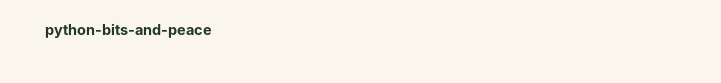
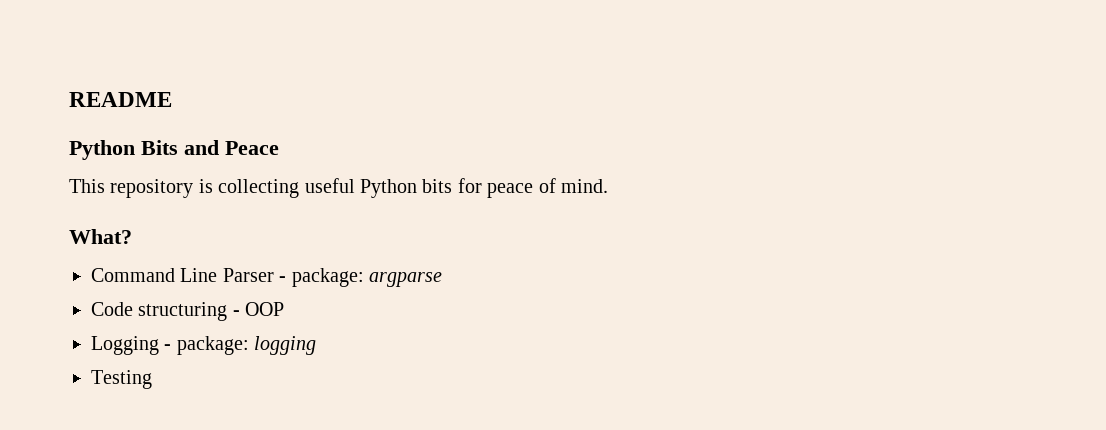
[45,23,212,38] python-bits-and-peace -> [69,92,172,107] [69,140,279,160] [69,178,608,198] [69,229,132,244] [91,268,442,287] [91,302,285,321] [91,336,317,355] [91,370,152,389] README // Python Bits and Peace // This repository is collecting useful Python bits for peace of mind. // What? // Command Line Parser - package: argparse // Code structuring - OOP // Logging - package: logging // Testing

